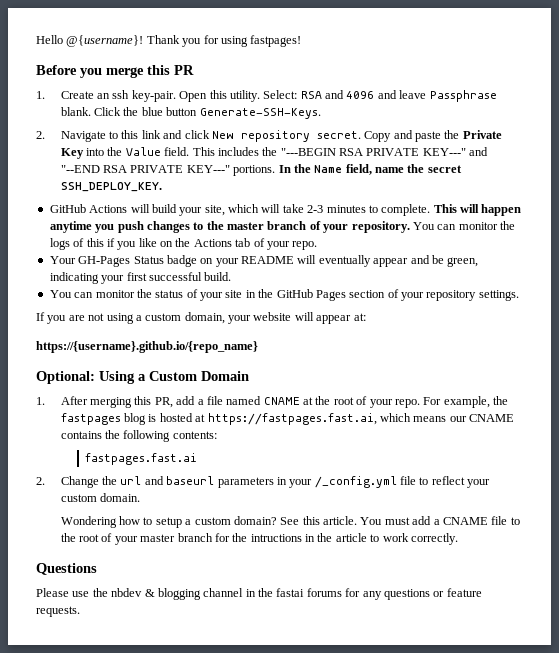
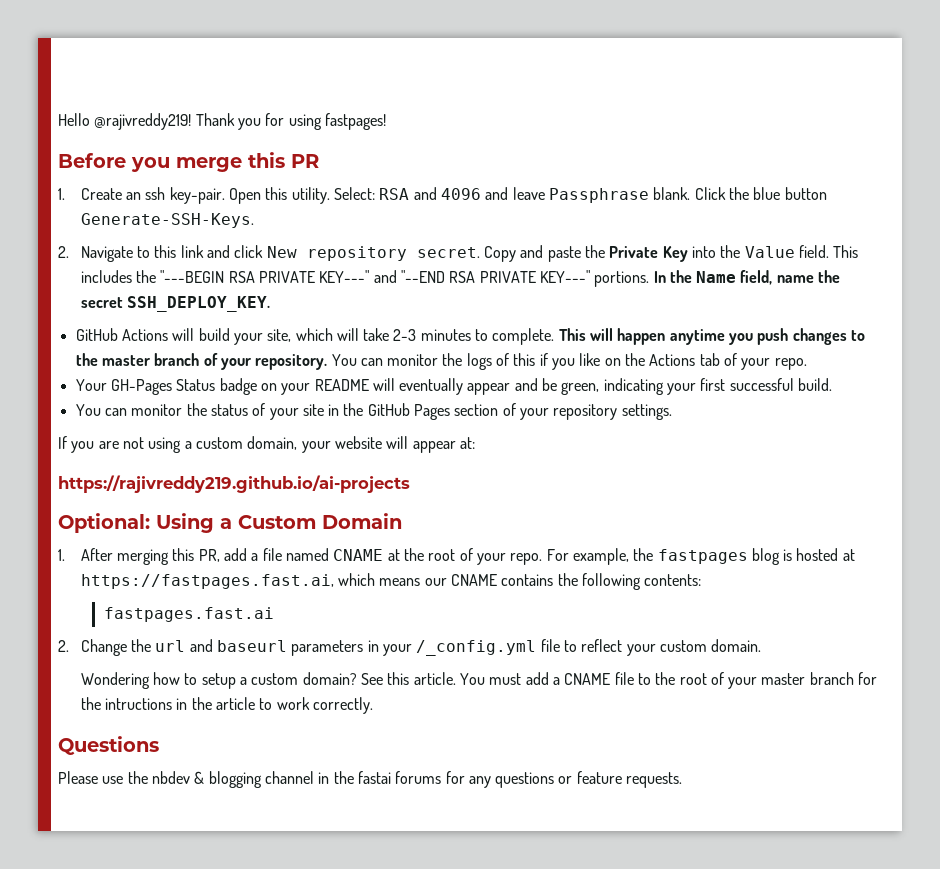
[66,35,144,47] @{username}! -> [94,113,192,130] @rajivreddy219!
[36,341,258,353] https://{username}.github.io/{repo_name} -> [58,475,410,493] https://rajivreddy219.github.io/ai-projects

